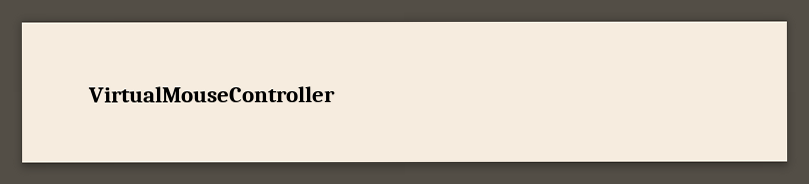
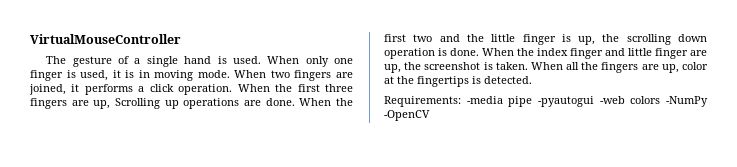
(336, 94) none -> [46,56,353,67] [30,70,353,81] [29,84,354,95] [30,98,353,109] [384,34,707,45] [384,48,707,59] [384,62,708,73] [384,76,532,87] [384,96,708,107] [384,110,430,121] // The gesture of a single hand is used. When only one finger is used, it is in moving mode. When two fingers are joined, it performs a click operation. When the first three fingers are up, Scrolling up operations are done. When the first two and the little finger is up, the scrolling down operation is done. When the index finger and little finger are up, the screenshot is taken. When all the fingers are up, color at the fingertips is detected. // Requirements: -media pipe -pyautogui -web colors -NumPy -OpenCV

